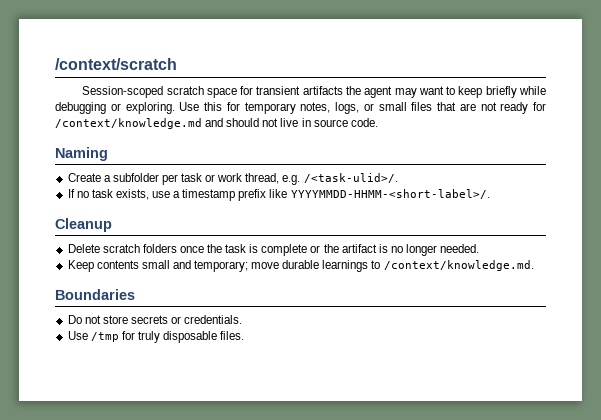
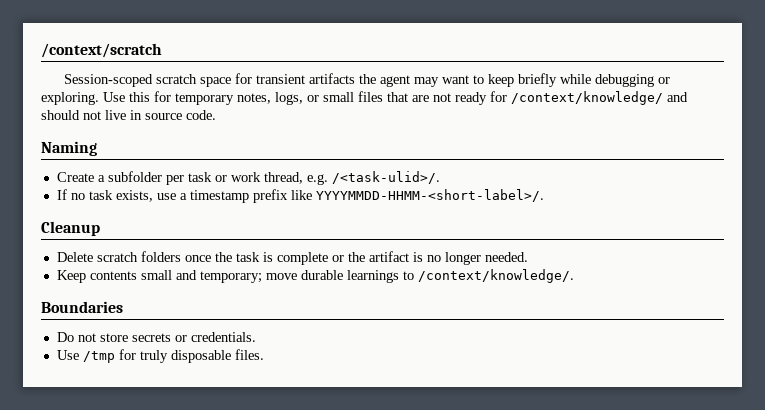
[55,118,202,129] /context/knowledge.md -> [511,91,663,105] /context/knowledge/
[383,260,534,271] /context/knowledge.md. -> [417,269,574,283] /context/knowledge/.

